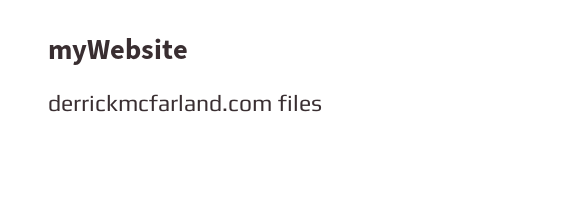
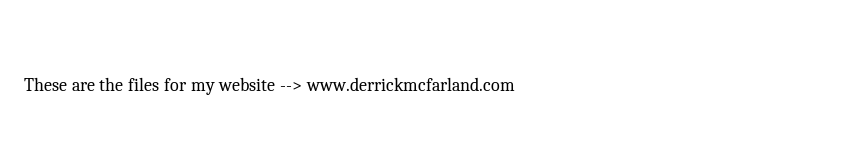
[48,38,188,65] [48,94,323,112] myWebsite // derrickmcfarland.com files -> [24,77,515,95] These are the files for my website --> www.derrickmcfarland.com

